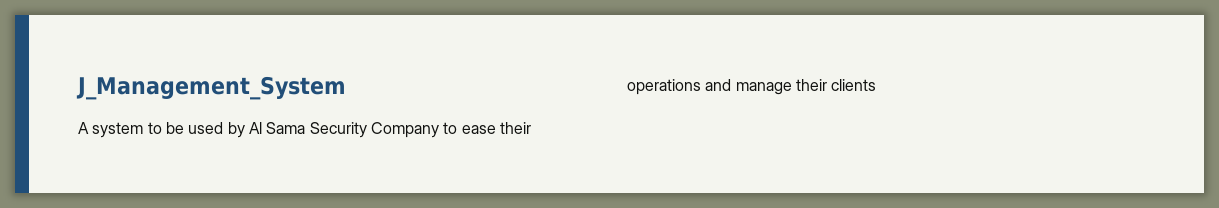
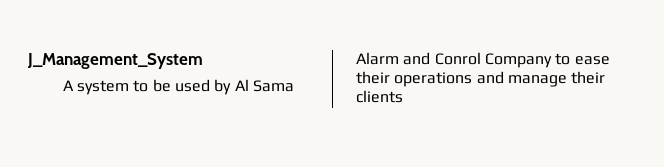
[309,122,367,138] Security -> [356,52,481,65] Alarm and Conrol

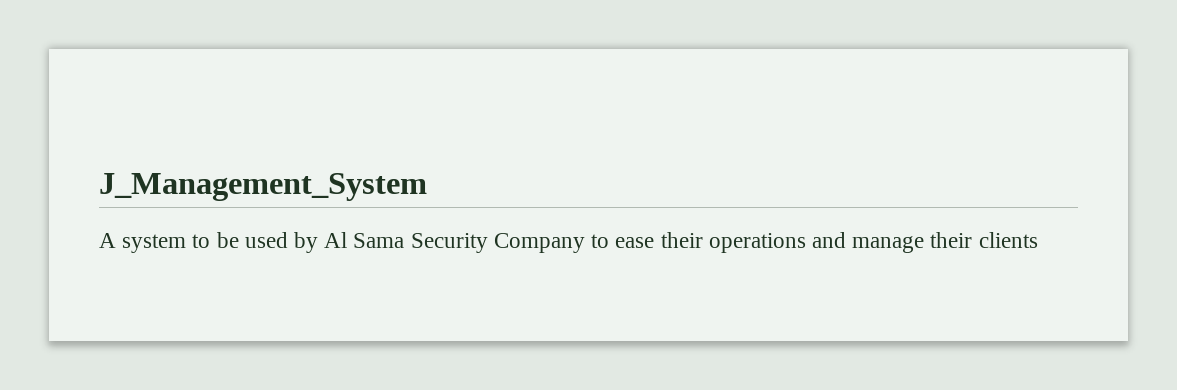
[356,52,481,65] Alarm and Conrol -> [410,233,488,253] Security

